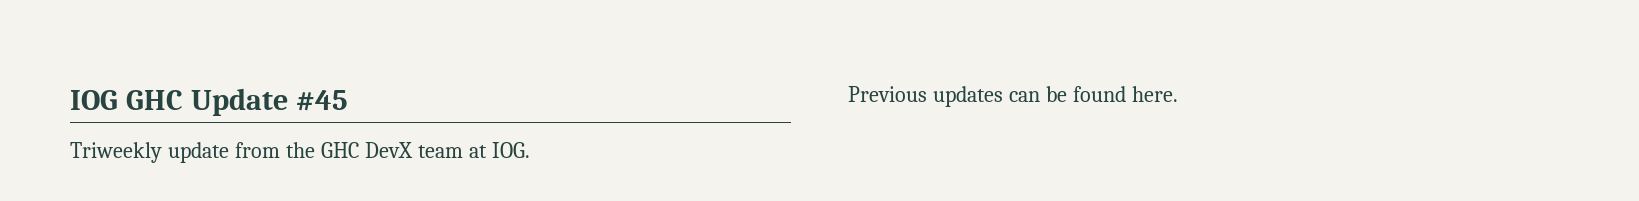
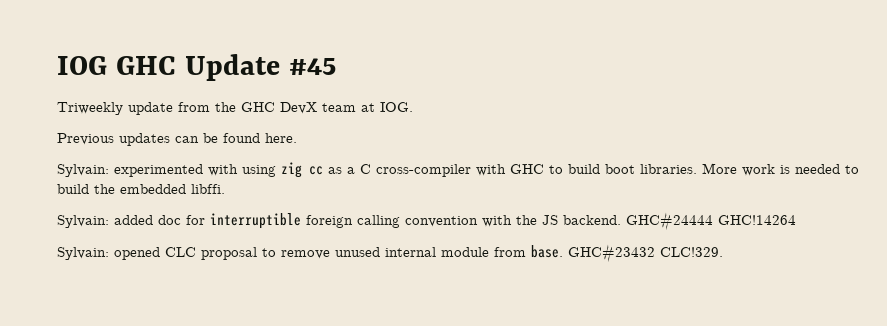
(1178, 94) none -> [57,162,859,178] [57,184,225,194] [57,212,796,231] [57,244,723,263] // Sylvain: experimented with using zig cc as a C cross-compiler with GHC to build boot libraries. More work is needed to build the embedded libffi. // Sylvain: added doc for interruptible foreign calling convention with the JS backend. GHC#24444 GHC!14264 // Sylvain: opened CLC proposal to remove unused internal module from base. GHC#23432 CLC!329.

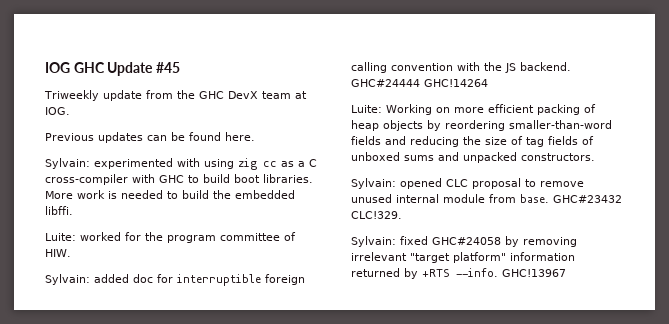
(225, 189) none -> [45,232,296,243] [45,249,71,257] // Luite: worked for the program committee of HIW.
(796, 220) none -> [351,104,596,115] [351,120,612,131] [351,136,594,147] [351,152,595,163] // Luite: Working on more efficient packing of heap objects by reordering smaller-than-word fields and reducing the size of tag fields of unboxed sums and unpacked constructors.
(723, 252) none -> [351,236,577,247] [351,252,575,263] [351,268,566,279] // Sylvain: fixed GHC#24058 by removing irrelevant "target platform" information returned by +RTS --info. GHC!13967

